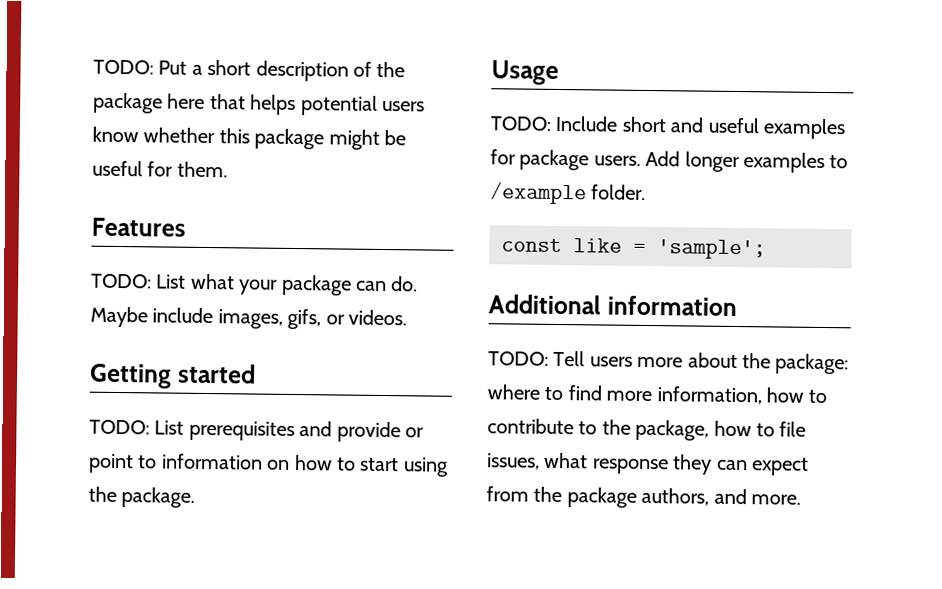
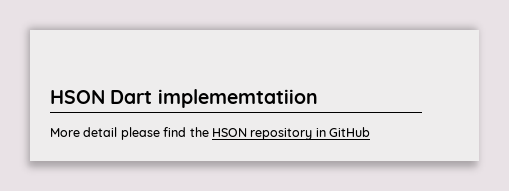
[93,59,406,82] [93,92,425,116] [92,126,406,150] [92,160,228,178] [91,217,186,237] [91,273,419,296] [90,306,407,330] [89,363,256,389] [89,419,424,443] [88,453,449,477] [88,486,196,508] [491,60,559,85] [490,115,846,140] [490,149,849,174] [490,182,647,205] [501,238,766,260] [488,294,737,317] [488,350,850,375] [487,384,828,405] [487,418,807,441] [487,452,809,476] [486,486,801,508] TODO: Put a short description of the package here that helps potential users know whether this package might be useful for them. // Features // TODO: List what your package can do. Maybe include images, gifs, or videos. // Getting started // TODO: List prerequisites and provide or point to information on how to start using the package. // Usage // TODO: Include short and useful examples for package users. Add longer examples to /example folder. // const like = 'sample'; // Additional information // TODO: Tell users more about the package: where to find more information, how to contribute to the package, how to file issues, what response they can expect from the package authors, and more. -> [50,89,318,108] [50,127,370,140] HSON Dart implememtatiion // More detail please find the HSON repository in GitHub

